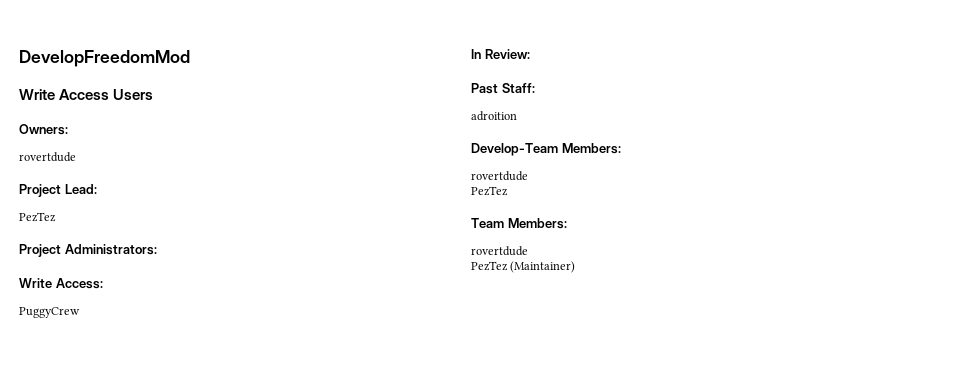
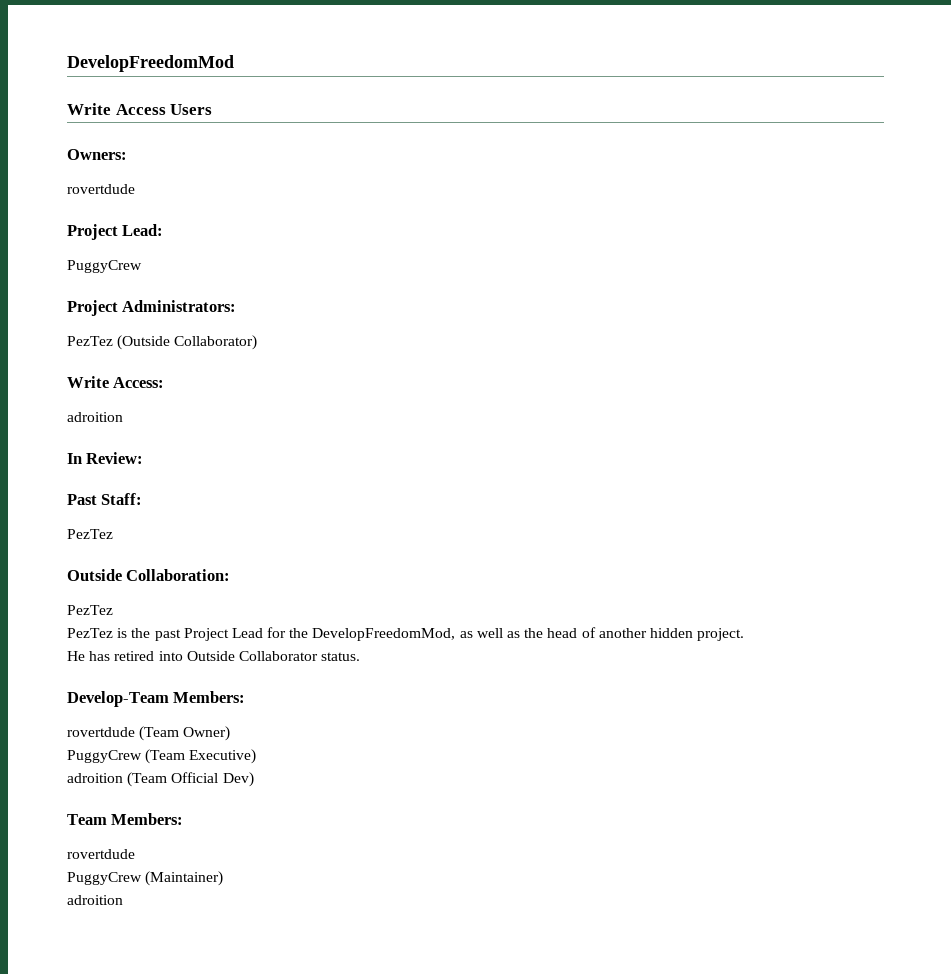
[19,212,56,222] PezTez -> [67,260,142,273] PuggyCrew
(157, 249) none -> [67,335,258,350] // PezTez (Outside Collaborator)
[19,307,80,318] PuggyCrew -> [67,412,123,422] adroition
[471,111,517,121] [471,143,621,156] [471,171,528,181] [471,186,508,196] adroition // Develop-Team Members: // rovertdude // PezTez -> [67,529,113,539] [67,569,231,581] [67,605,113,615] [67,627,745,641] [67,651,361,661] [67,691,246,707] [67,726,231,741] [67,749,257,764] [67,772,254,787] PezTez // Outside Collaboration: // PezTez // PezTez is the past Project Lead for the DevelopFreedomMod, as well as the head of another hidden project. // He has retired into Outside Collaborator status. // Develop-Team Members: // rovertdude (Team Owner) // PuggyCrew (Team Executive) // adroition (Team Official Dev)
[471,261,508,271] PezTez -> [67,872,142,885] PuggyCrew
(576, 267) none -> [67,895,123,905] // adroition

